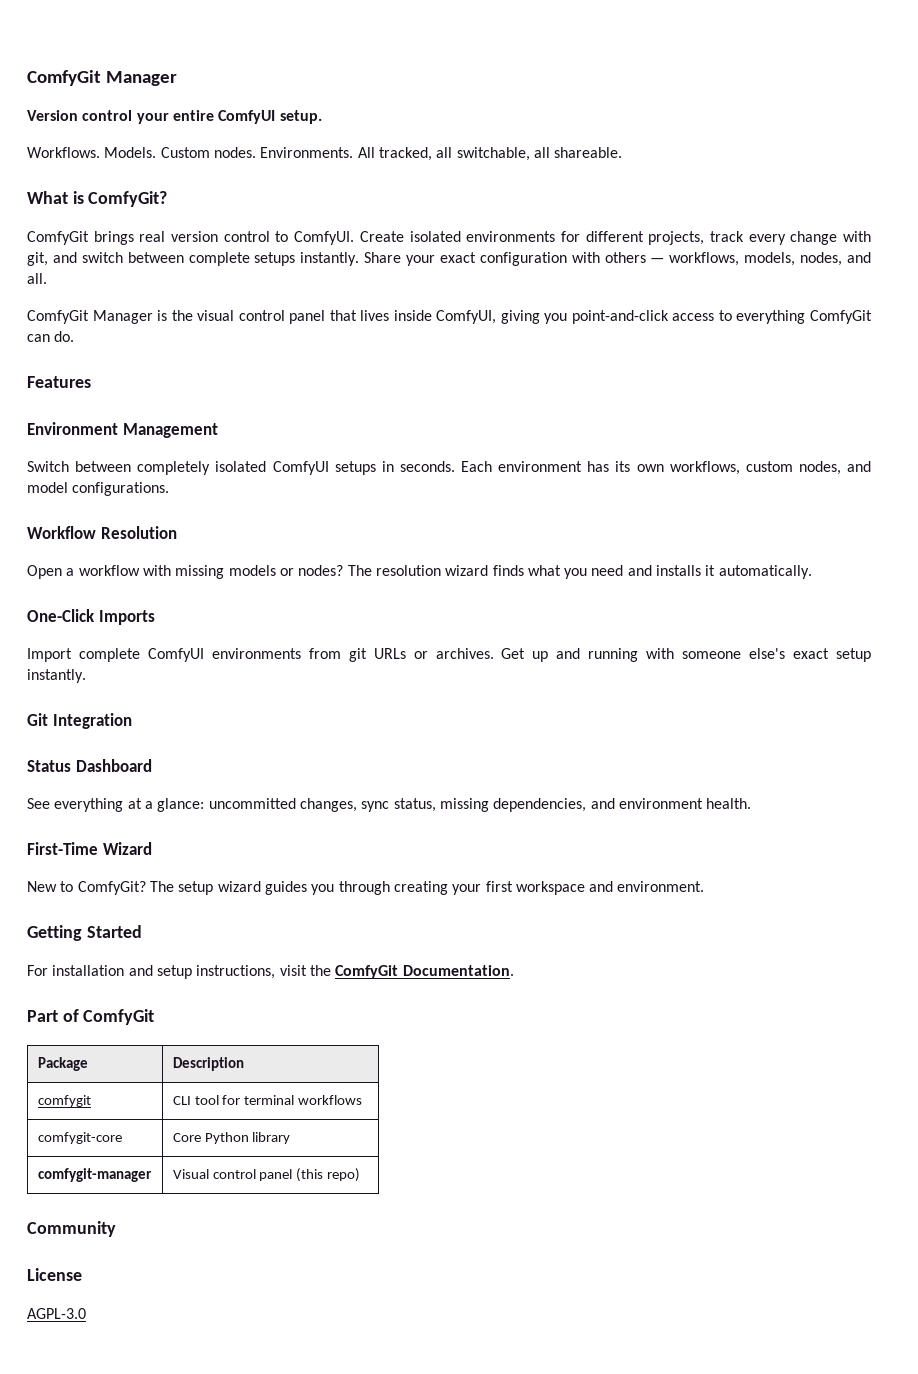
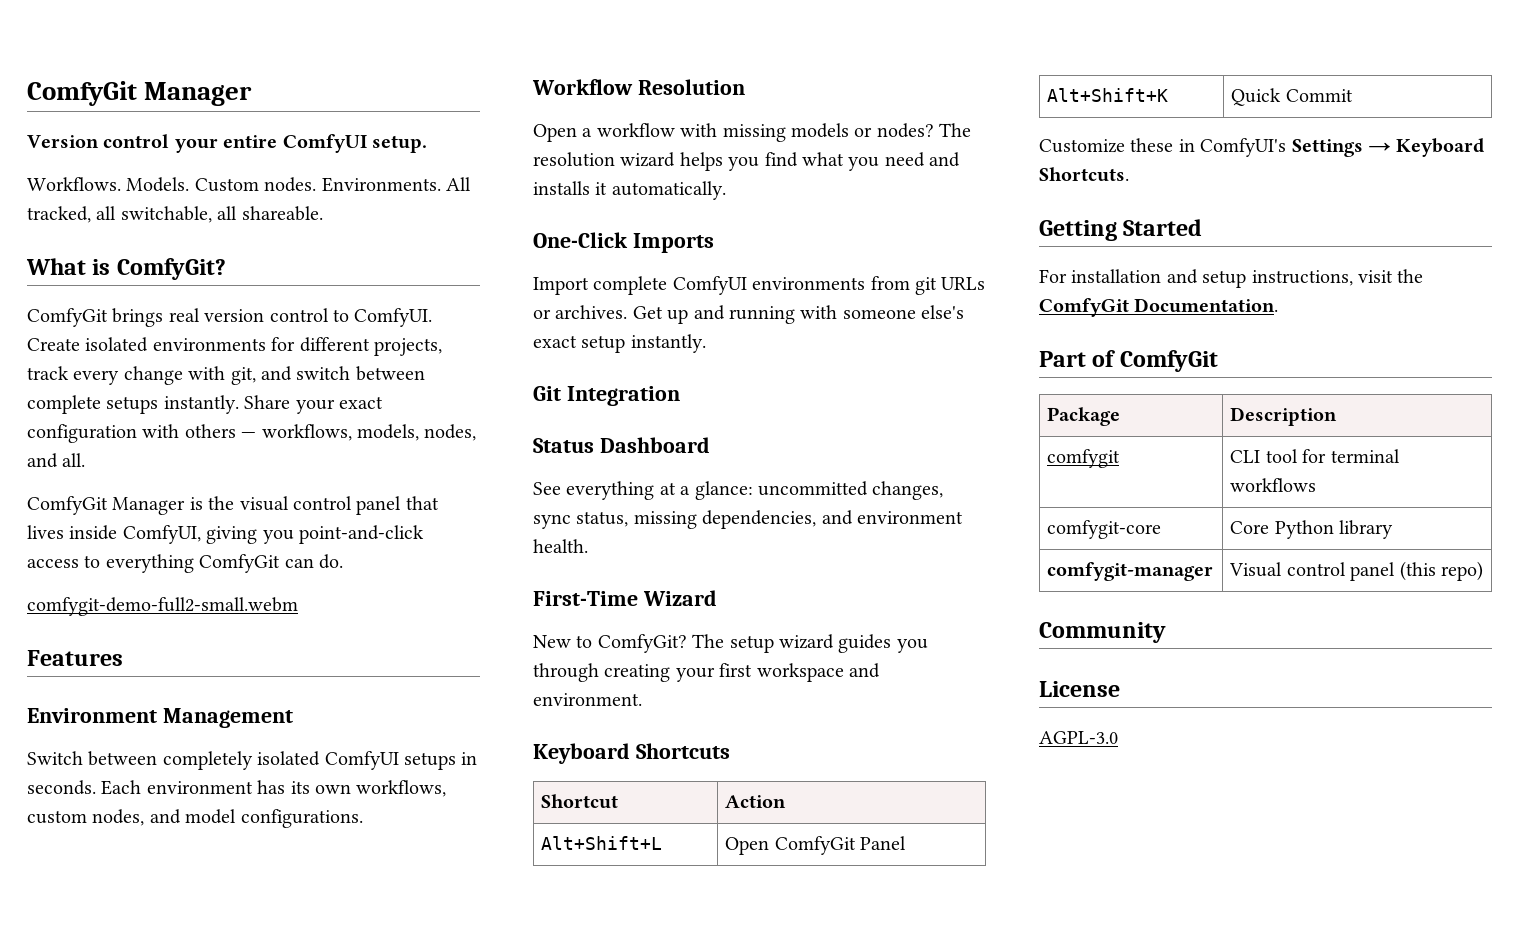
(75, 336) none -> [27,597,298,616] // comfygit-demo-full2-small.webm
[492,565,524,576] finds -> [679,152,798,171] helps you find
(705, 886) none -> [533,743,730,764] [541,794,619,809] [725,795,787,808] [541,836,663,850] [725,836,907,855] [1047,88,1169,102] [1231,88,1353,106] [1039,138,1485,157] [1039,167,1129,182] // Keyboard Shortcuts // Shortcut | Action // Alt+Shift+L | Open ComfyGit Panel // Alt+Shift+K | Quick Commit // Customize these in ComfyUI's Settings → Keyboard Shortcuts.

